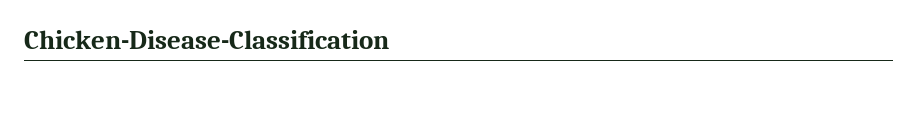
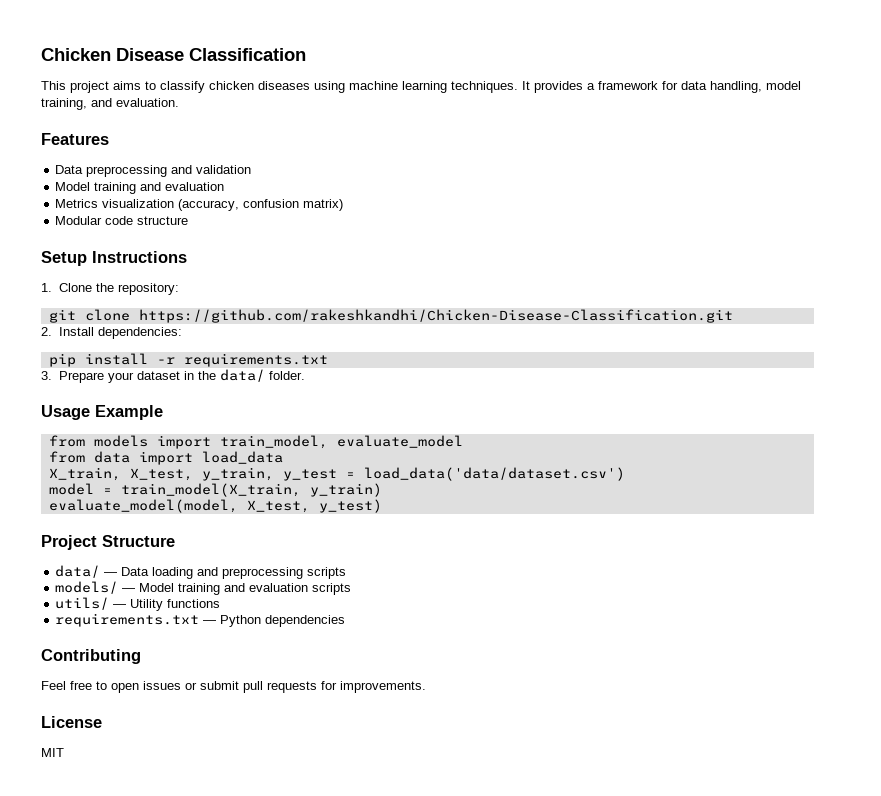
[24,30,389,49] Chicken-Disease-Classification -> [41,48,306,61] [41,81,801,93] [41,98,179,110] [41,133,109,145] [55,165,252,177] [55,182,225,194] [55,199,344,211] [55,216,189,225] [41,251,187,266] [41,283,179,295] [48,309,733,323] [41,327,182,339] [48,353,328,367] [41,369,305,383] [41,405,163,420] [48,435,463,449] [48,451,283,465] [48,467,625,481] [48,483,382,497] [48,499,382,513] [41,535,175,550] [55,565,347,579] [55,581,352,595] [55,597,221,611] [55,613,346,627] [41,649,141,664] [41,681,426,693] [41,716,102,728] [41,748,64,757] Chicken Disease Classification // This project aims to classify chicken diseases using machine learning techniques. It provides a framework for data handling, model training, and evaluation. // Features // Data preprocessing and validation // Model training and evaluation // Metrics visualization (accuracy, confusion matrix) // Modular code structure // Setup Instructions // 1. Clone the repository: // git clone https://github.com/rakeshkandhi/Chicken-Disease-Classification.git // 2. Install dependencies: // pip install -r requirements.txt // 3. Prepare your dataset in the data/ folder. // Usage Example // from models import train_model, evaluate_model // from data import load_data // X_train, X_test, y_train, y_test = load_data('data/dataset.csv') // model = train_model(X_train, y_train) // evaluate_model(model, X_test, y_test) // Project Structure // data/ — Data loading and preprocessing scripts // models/ — Model training and evaluation scripts // utils/ — Utility functions // requirements.txt — Python dependencies // Contributing // Feel free to open issues or submit pull requests for improvements. // License // MIT

